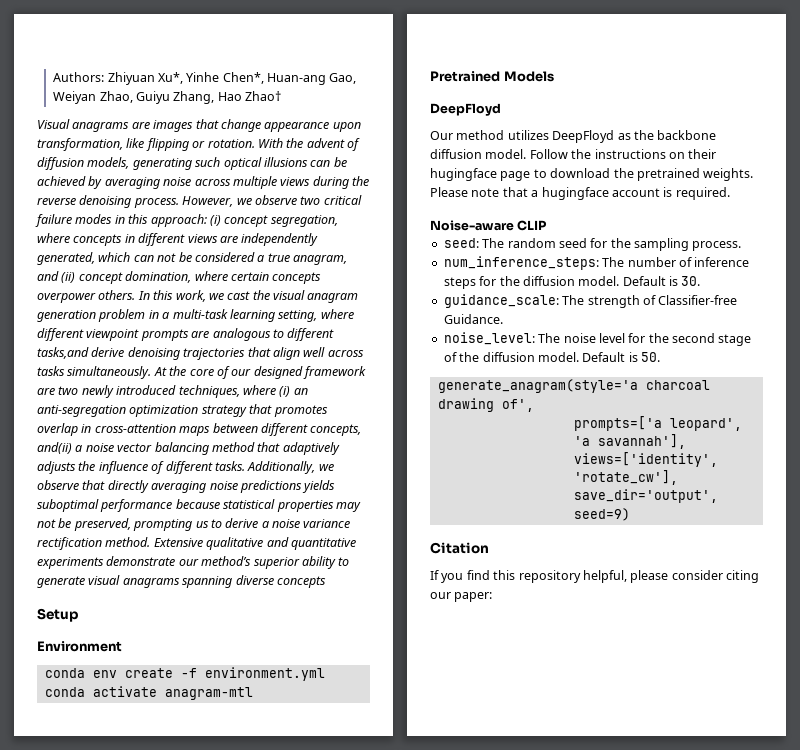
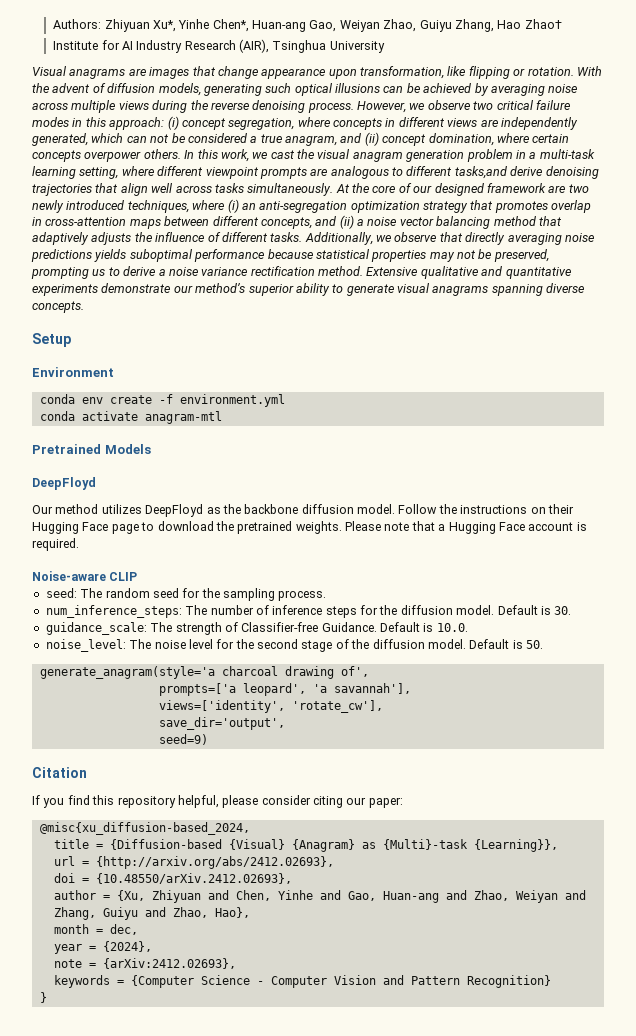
(282, 96) none -> [53,39,385,53] // Institute for AI Industry Research (AIR), Tsinghua University
[37,442,72,454] and(ii) -> [315,215,354,229] and (ii)
[276,576,326,588] concepts -> [32,301,84,313] concepts.
[430,168,497,181] hugingface -> [32,522,109,534] Hugging Face
[541,187,609,200] hugingface -> [448,522,525,534] Hugging Face
(503, 319) none -> [380,622,468,632] Default is 10.0.
(493, 597) none -> [39,822,250,835] [53,839,558,852] [53,856,334,869] [53,873,292,884] [53,890,586,903] [53,907,250,920] [53,924,138,935] [53,941,152,954] [53,958,236,969] [53,975,551,988] [39,992,47,1003] // @misc{xu_diffusion-based_2024, // title = {Diffusion-based {Visual} {Anagram} as {Multi}-task {Learning}}, // url = {http://arxiv.org/abs/2412.02693}, // doi = {10.48550/arXiv.2412.02693}, // author = {Xu, Zhiyuan and Chen, Yinhe and Gao, Huan-ang and Zhao, Weiyan and Zhang, Guiyu and Zhao, Hao}, // month = dec, // year = {2024}, // note = {arXiv:2412.02693}, // keywords = {Computer Science - Computer Vision and Pattern Recognition} // }

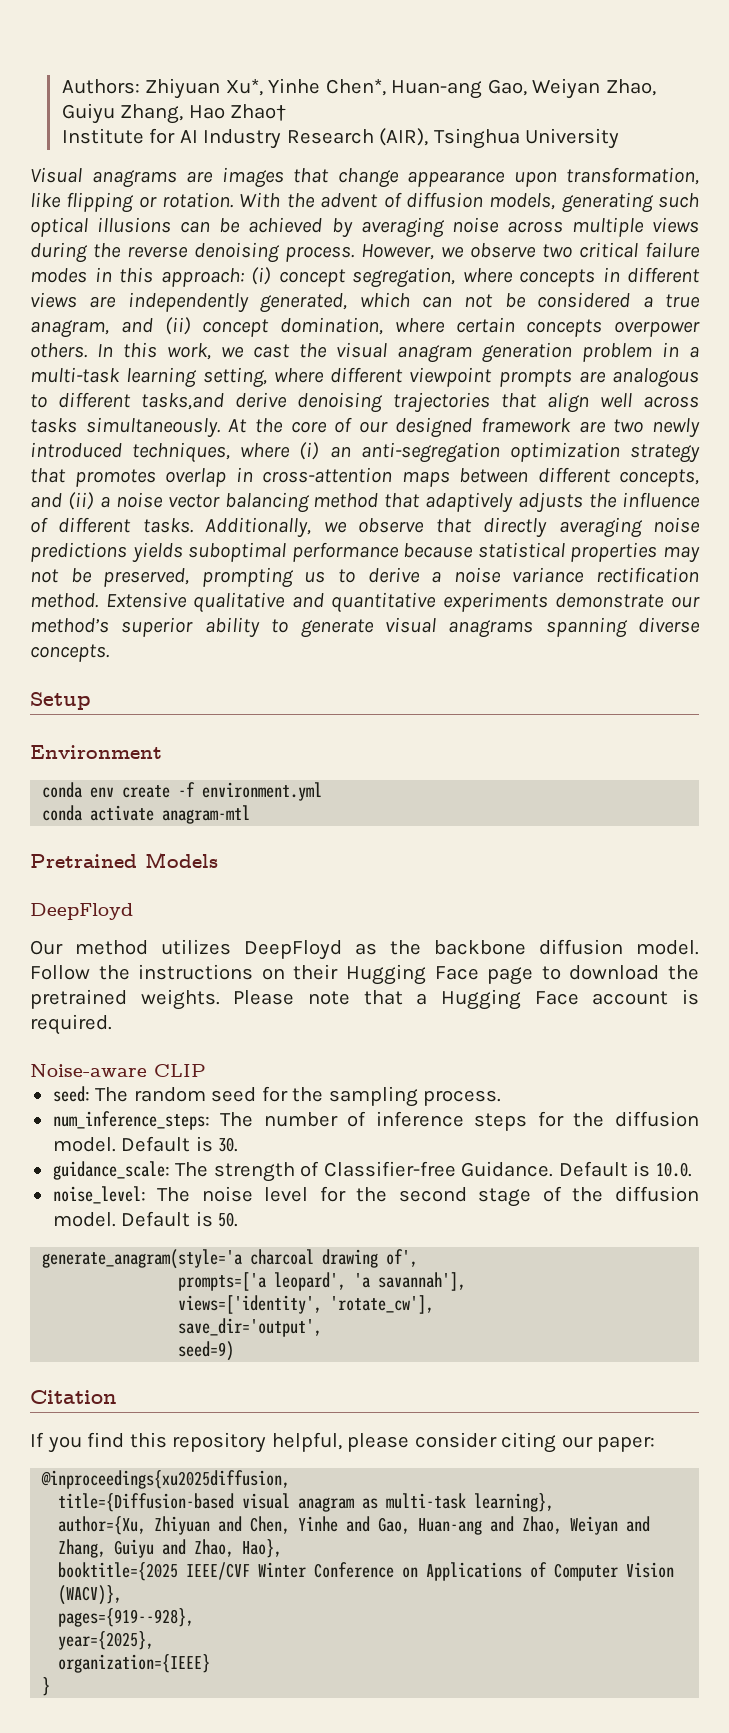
[39,822,250,835] [53,839,558,852] [53,856,334,869] [53,873,292,884] [53,890,145,901] @misc{xu_diffusion-based_2024, // title = {Diffusion-based {Visual} {Anagram} as {Multi}-task {Learning}}, // url = {http://arxiv.org/abs/2412.02693}, // doi = {10.48550/arXiv.2412.02693}, // author = {Xu, -> [41,1470,291,1489] [58,1493,555,1512] [58,1516,147,1535] @inproceedings{xu2025diffusion, // title={Diffusion-based visual anagram as multi-task learning}, // author={Xu,
[53,924,138,935] [53,941,152,954] [53,958,236,969] [53,975,551,988] month = dec, // year = {2024}, // note = {arXiv:2412.02693}, // keywords = {Computer Science - Computer Vision and Pattern Recognition} -> [58,1562,675,1581] [58,1585,123,1605] [58,1608,195,1627] [58,1631,155,1650] [58,1654,211,1673] booktitle={2025 IEEE/CVF Winter Conference on Applications of Computer Vision (WACV)}, // pages={919--928}, // year={2025}, // organization={IEEE}

